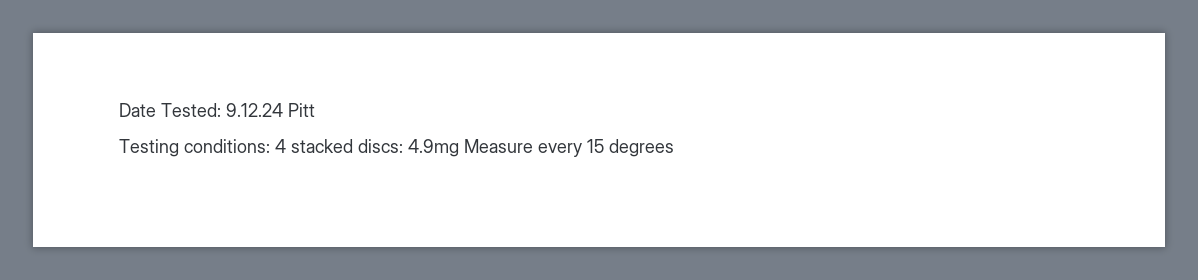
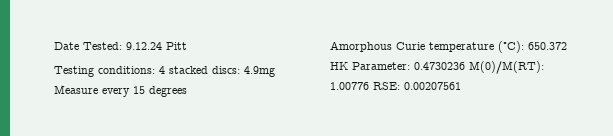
(674, 148) none -> [330,41,567,53] [330,61,544,74] [330,82,461,90] // Amorphous Curie temperature (°C): 650.372 HK Parameter: 0.4730236 M(0)/M(RT): 1.00776 RSE: 0.00207561

